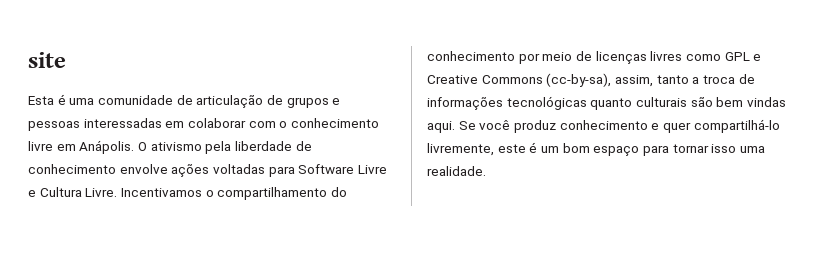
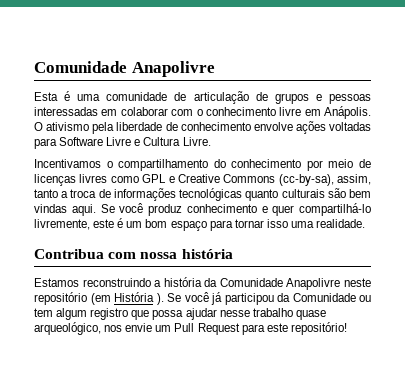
[28,52,66,68] site -> [34,61,215,77] Comunidade Anapolivre
(118, 192) none -> (211, 141) //
(486, 171) none -> [34,249,233,259] [34,277,371,290] [34,292,371,305] [34,308,326,320] [34,322,347,335] // Contribua com nossa história // Estamos reconstruindo a história da Comunidade Anapolivre neste repositório (em História ). Se você já participou da Comunidade ou tem algum registro que possa ajudar nesse trabalho quase arqueológico, nos envie um Pull Request para este repositório!

